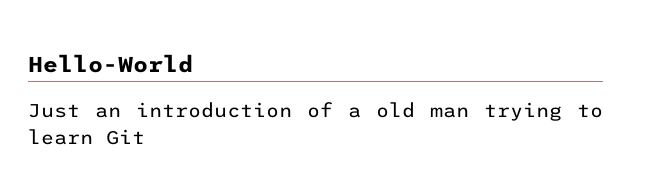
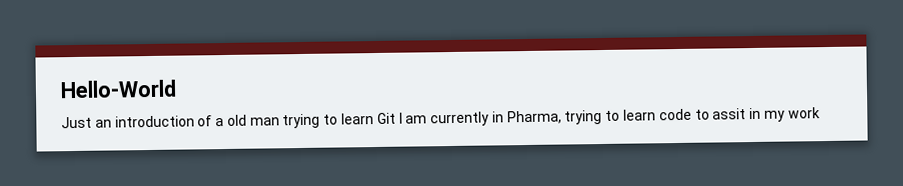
(145, 137) none -> [398,107,820,127] I am currently in Pharma, trying to learn code to assit in my work

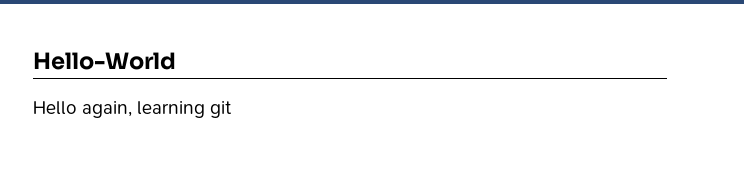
[61,107,820,129] Just an introduction of a old man trying to learn Git I am currently in Pharma, trying to learn code to assit in my work -> [33,101,233,118] Hello again, learning git

